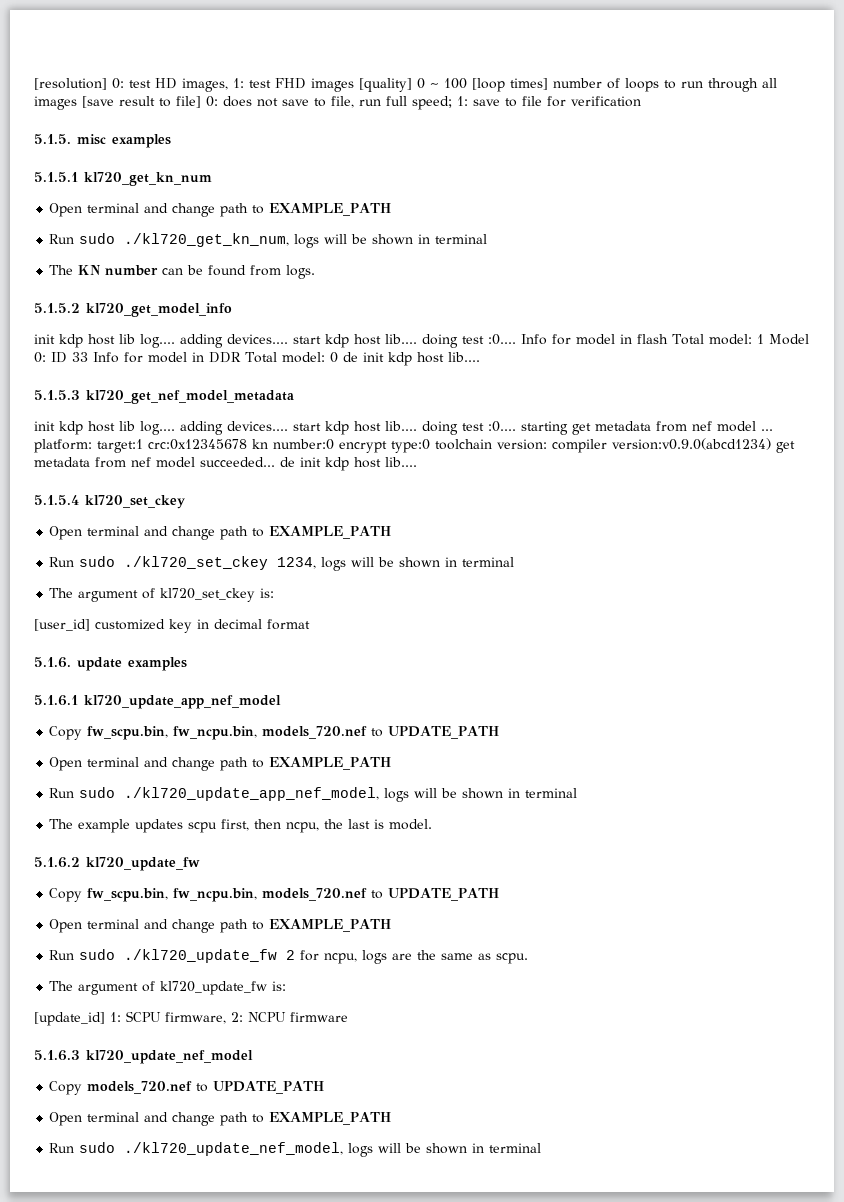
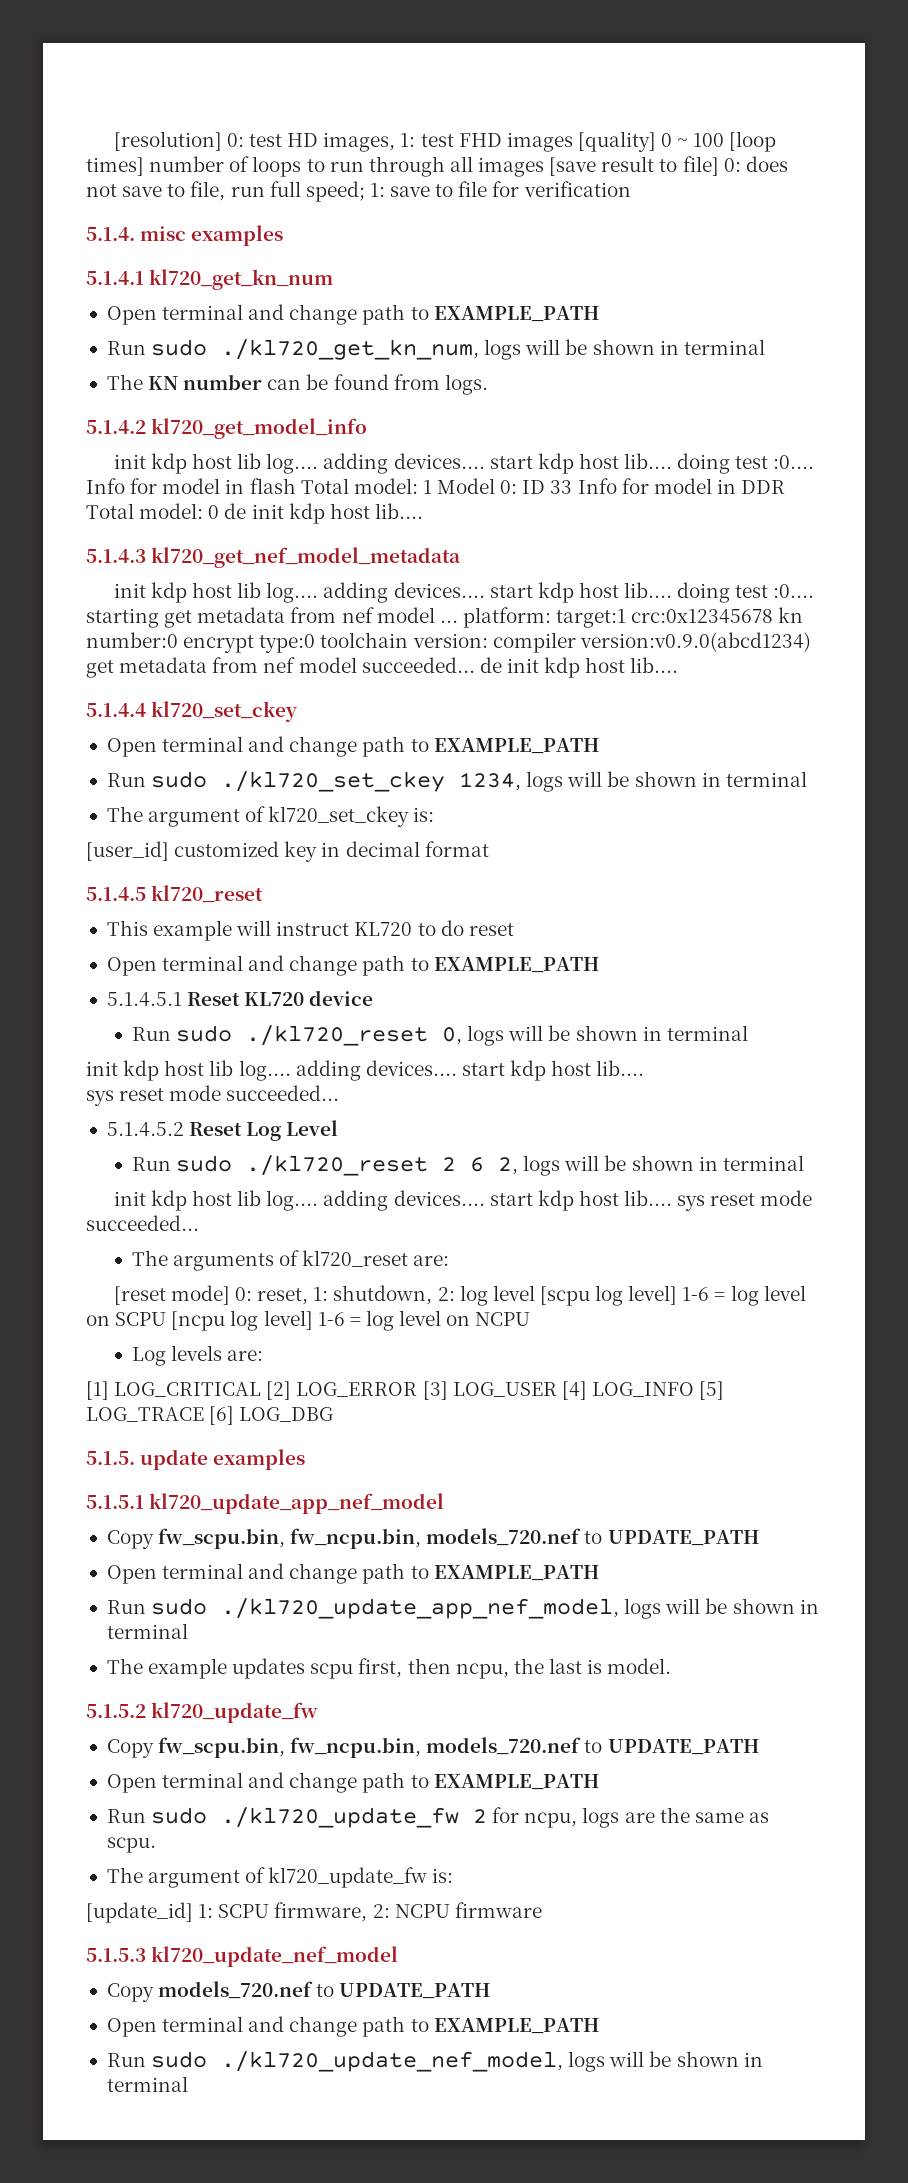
[34,134,71,144] 5.1.5. -> [86,227,135,241] 5.1.4.
[34,172,78,182] 5.1.5.1 -> [86,271,144,285] 5.1.4.1
[34,303,80,313] 5.1.5.2 -> [86,420,146,434] 5.1.4.2
[34,390,80,400] 5.1.5.3 -> [86,549,146,563] 5.1.4.3
[34,495,79,505] 5.1.5.4 -> [86,703,146,717] 5.1.4.4
[34,657,71,668] 5.1.6. -> [86,885,264,903] [106,920,514,941] [106,955,599,976] [106,990,374,1007] [131,1025,748,1046] [86,1060,645,1081] [86,1085,340,1106] [106,1120,339,1141] [131,1155,804,1176] [113,1190,813,1211] [86,1215,199,1231] [131,1250,450,1271] [113,1285,806,1306] [86,1310,531,1331] [131,1345,264,1366] [86,1381,725,1400] [86,1406,334,1425] [86,1451,135,1465] 5.1.4.5 kl720_reset // This example will instruct KL720 to do reset // Open terminal and change path to EXAMPLE_PATH // 5.1.4.5.1 Reset KL720 device // Run sudo ./kl720_reset 0, logs will be shown in terminal // init kdp host lib log.... adding devices.... start kdp host lib.... // sys reset mode succeeded... // 5.1.4.5.2 Reset Log Level // Run sudo ./kl720_reset 2 6 2, logs will be shown in terminal // init kdp host lib log.... adding devices.... start kdp host lib.... sys reset mode succeeded... // The arguments of kl720_reset are: // [reset mode] 0: reset, 1: shutdown, 2: log level [scpu log level] 1-6 = log level on SCPU [ncpu log level] 1-6 = log level on NCPU // Log levels are: // [1] LOG_CRITICAL [2] LOG_ERROR [3] LOG_USER [4] LOG_INFO [5] LOG_TRACE [6] LOG_DBG // 5.1.5.
[34,695,78,706] 5.1.6.1 -> [86,1495,144,1509] 5.1.5.1
[34,857,80,868] 5.1.6.2 -> [86,1704,146,1718] 5.1.5.2
[34,1050,80,1061] 5.1.6.3 -> [86,1948,146,1962] 5.1.5.3

